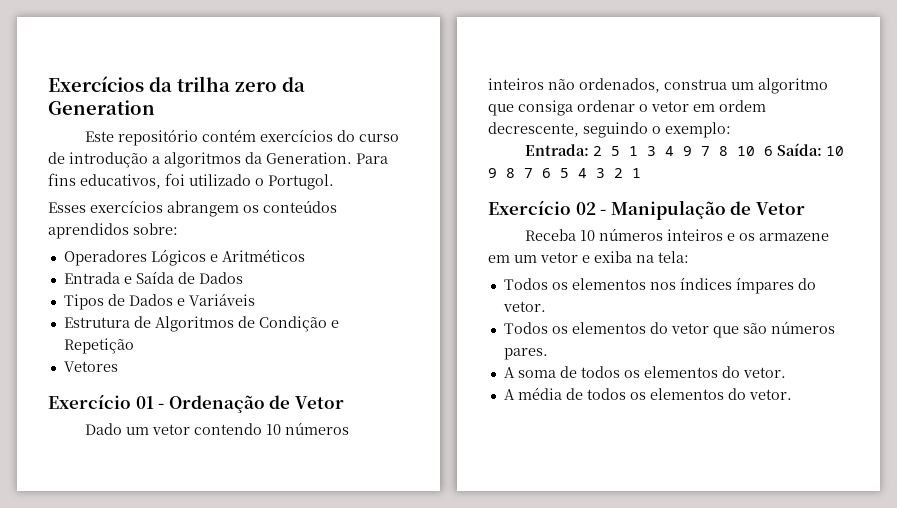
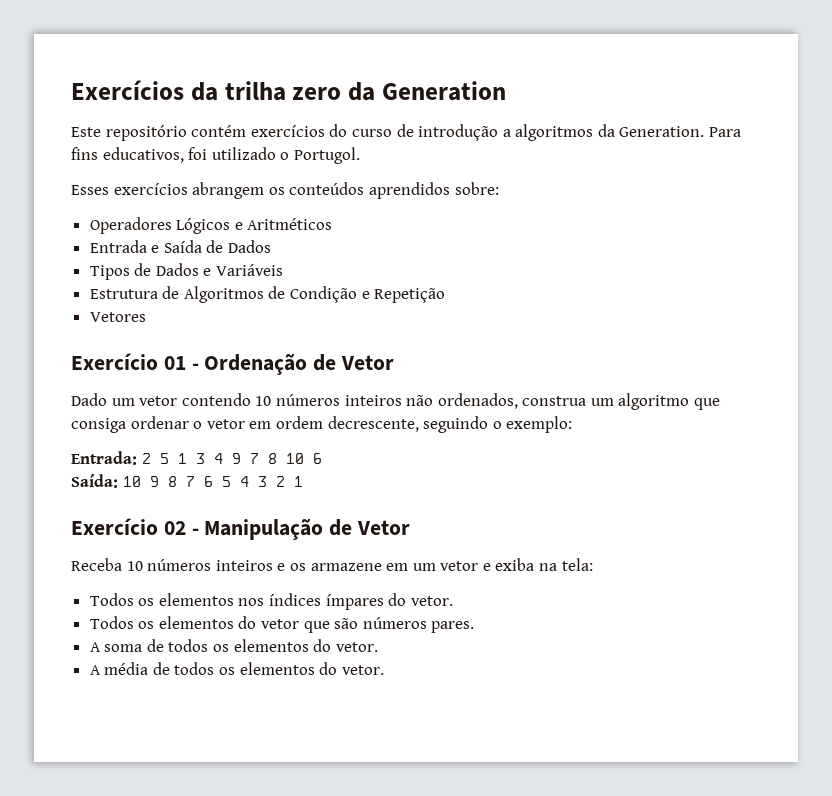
(774, 151) none -> (322, 458) //

